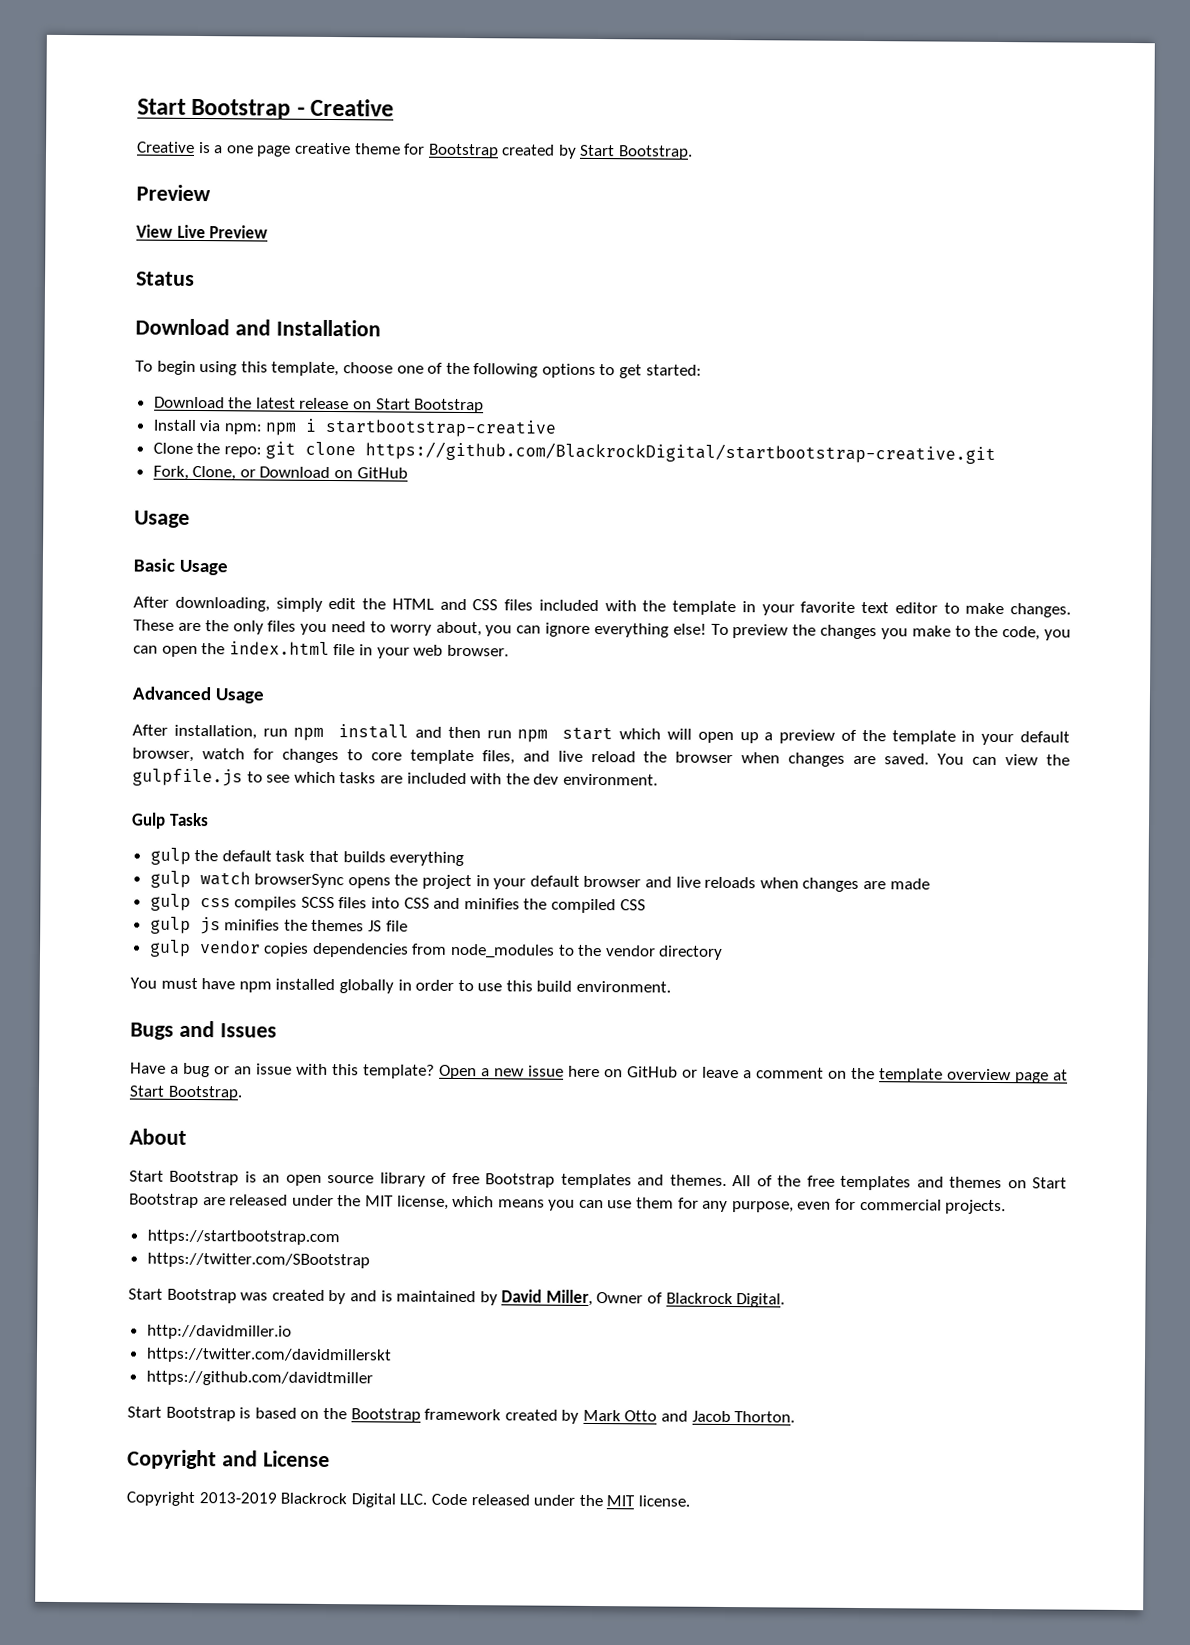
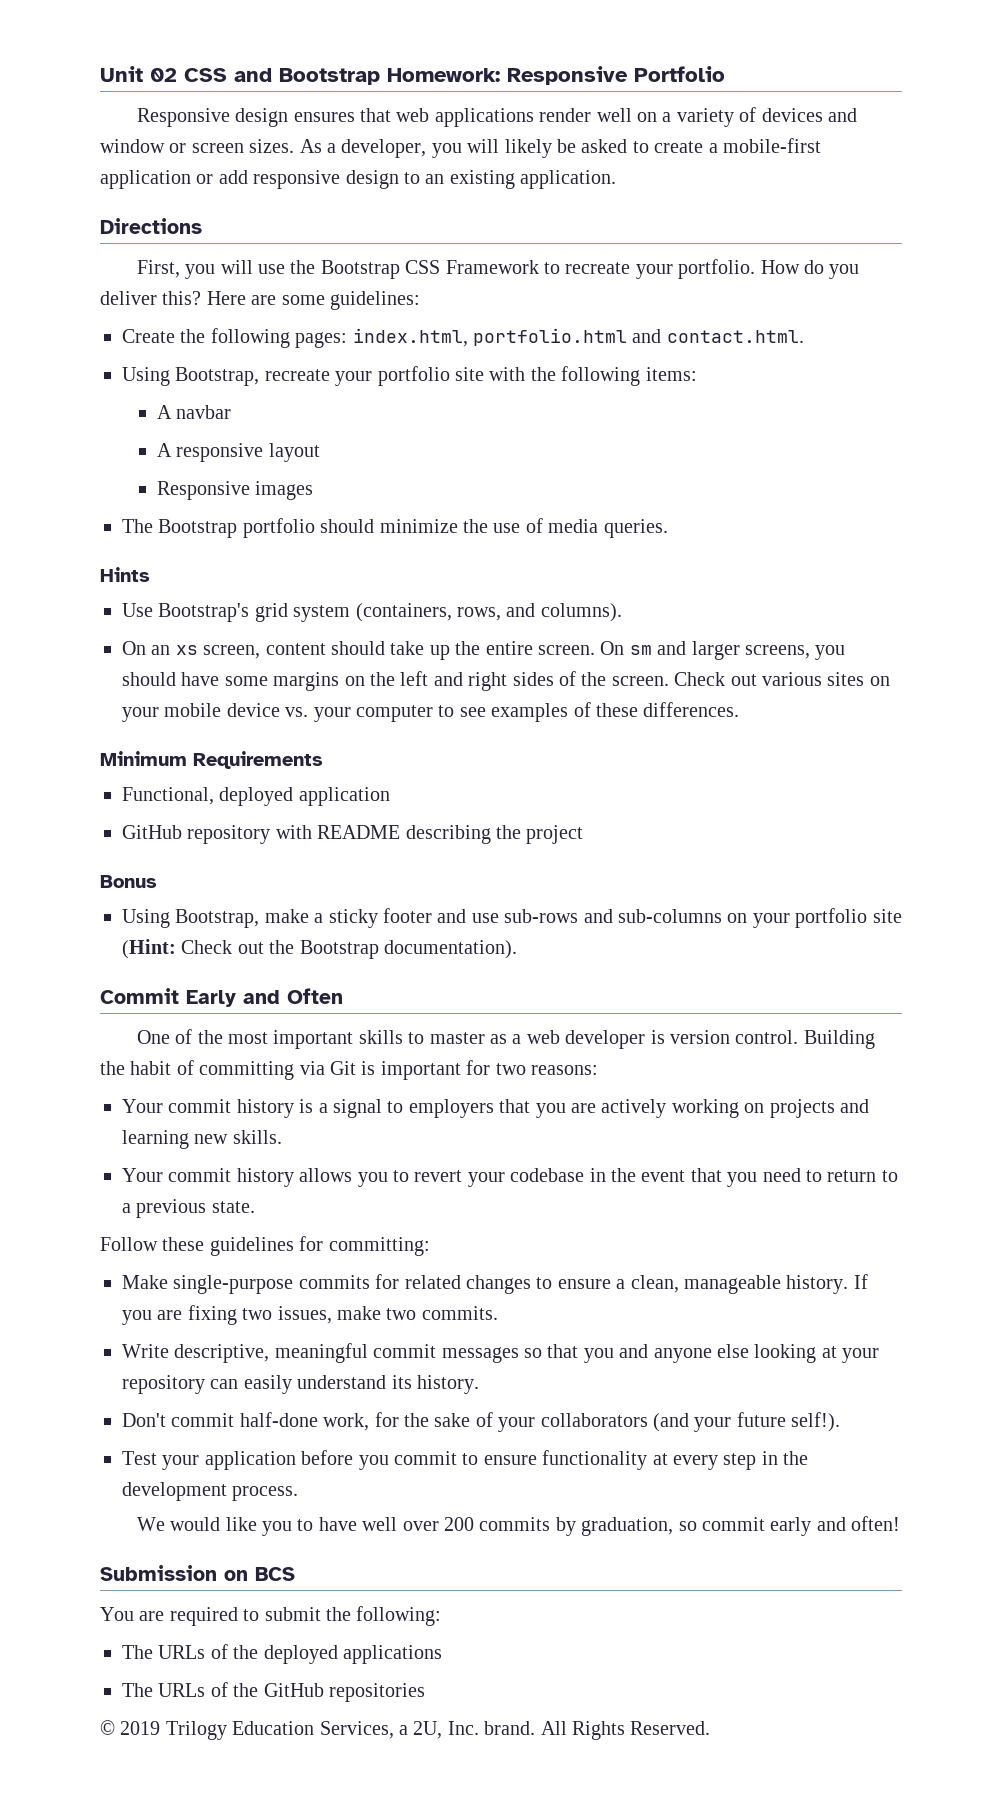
[137,98,395,120] [137,141,694,160] [136,184,211,202] [136,224,269,239] [136,271,195,286] [135,318,381,337] [135,360,702,379] [153,396,485,414] [152,418,558,438] [152,441,997,465] [152,465,408,481] [134,510,190,528] [133,558,229,576] [133,596,1071,618] [133,619,1072,641] [133,641,509,659] [132,686,265,704] [132,724,1070,746] [132,747,1071,767] [132,768,658,787] [131,812,209,829] [149,847,465,867] [149,870,930,892] [149,893,646,914] [149,916,408,935] [148,939,724,960] [130,977,672,994] [130,1020,277,1040] [130,1062,1068,1084] [129,1085,243,1101] [129,1128,187,1145] [129,1170,1067,1191] [129,1193,1007,1215] [146,1229,340,1246] [146,1252,370,1269] [128,1288,786,1308] [146,1324,292,1340] [145,1347,392,1364] [145,1370,373,1387] [127,1406,796,1424] [127,1449,330,1470] [126,1491,690,1508] Start Bootstrap - Creative // Creative is a one page creative theme for Bootstrap created by Start Bootstrap. // Preview // View Live Preview // Status // Download and Installation // To begin using this template, choose one of the following options to get started: // Download the latest release on Start Bootstrap // Install via npm: npm i startbootstrap-creative // Clone the repo: git clone https://github.com/BlackrockDigital/startbootstrap-creative.git // Fork, Clone, or Download on GitHub // Usage // Basic Usage // After downloading, simply edit the HTML and CSS files included with the template in your favorite text editor to make changes. These are the only files you need to worry about, you can ignore everything else! To preview the changes you make to the code, you can open the index.html file in your web browser. // Advanced Usage // After installation, run npm install and then run npm start which will open up a preview of the template in your default browser, watch for changes to core template files, and live reload the browser when changes are saved. You can view the gulpfile.js to see which tasks are included with the dev environment. // Gulp Tasks // gulp the default task that builds everything // gulp watch browserSync opens the project in your default browser and live reloads when changes are made // gulp css compiles SCSS files into CSS and minifies the compiled CSS // gulp js minifies the themes JS file // gulp vendor copies dependencies from node_modules to the vendor directory // You must have npm installed globally in order to use this build environment. // Bugs and Issues // Have a bug or an issue with this template? Open a new issue here on GitHub or leave a comment on the template overview page at Start Bootstrap. // About // Start Bootstrap is an open source library of free Bootstrap templates and themes. All of the free templates and themes on Start Bootstrap are released under the MIT license, which means you can use them for any purpose, even for commercial projects. // https://startbootstrap.com // https://twitter.com/SBootstrap // Start Bootstrap was created by and is maintained by David Miller, Owner of Blackrock Digital. // http://davidmiller.io // https://twitter.com/davidmillerskt // https://github.com/davidtmiller // Start Bootstrap is based on the Bootstrap framework created by Mark Otto and Jacob Thorton. // Copyright and License // Copyright 2013-2019 Blackrock Digital LLC. Code released under the MIT license. -> [100,66,725,85] [136,107,858,127] [100,138,821,158] [100,170,617,189] [100,218,202,234] [136,259,860,279] [100,291,420,310] [122,328,804,348] [122,366,697,386] [156,405,232,419] [156,443,320,462] [156,481,314,500] [122,518,668,538] [100,567,150,582] [122,603,622,622] [122,641,846,660] [122,671,890,691] [122,702,740,722] [100,751,323,769] [122,787,390,806] [122,825,584,844] [100,875,157,888] [122,908,902,928] [122,939,517,959] [100,988,343,1007] [136,1029,875,1049] [100,1060,598,1080] [122,1099,869,1118] [122,1130,282,1149] [122,1168,898,1187] [122,1199,255,1218] [100,1236,430,1256] [122,1274,868,1294] [122,1305,498,1325] [122,1343,880,1363] [122,1375,479,1394] [122,1412,841,1432] [122,1450,809,1470] [122,1482,299,1501] [136,1516,901,1536] [100,1565,295,1581] [100,1606,442,1626] [122,1644,442,1664] [122,1682,425,1702] [100,1720,711,1740] Unit 02 CSS and Bootstrap Homework: Responsive Portfolio // Responsive design ensures that web applications render well on a variety of devices and window or screen sizes. As a developer, you will likely be asked to create a mobile-first application or add responsive design to an existing application. // Directions // First, you will use the Bootstrap CSS Framework to recreate your portfolio. How do you deliver this? Here are some guidelines: // Create the following pages: index.html, portfolio.html and contact.html. // Using Bootstrap, recreate your portfolio site with the following items: // A navbar // A responsive layout // Responsive images // The Bootstrap portfolio should minimize the use of media queries. // Hints // Use Bootstrap's grid system (containers, rows, and columns). // On an xs screen, content should take up the entire screen. On sm and larger screens, you should have some margins on the left and right sides of the screen. Check out various sites on your mobile device vs. your computer to see examples of these differences. // Minimum Requirements // Functional, deployed application // GitHub repository with README describing the project // Bonus // Using Bootstrap, make a sticky footer and use sub-rows and sub-columns on your portfolio site (Hint: Check out the Bootstrap documentation). // Commit Early and Often // One of the most important skills to master as a web developer is version control. Building the habit of committing via Git is important for two reasons: // Your commit history is a signal to employers that you are actively working on projects and learning new skills. // Your commit history allows you to revert your codebase in the event that you need to return to a previous state. // Follow these guidelines for committing: // Make single-purpose commits for related changes to ensure a clean, manageable history. If you are fixing two issues, make two commits. // Write descriptive, meaningful commit messages so that you and anyone else looking at your repository can easily understand its history. // Don't commit half-done work, for the sake of your collaborators (and your future self!). // Test your application before you commit to ensure functionality at every step in the development process. // We would like you to have well over 200 commits by graduation, so commit early and often! // Submission on BCS // You are required to submit the following: // The URLs of the deployed applications // The URLs of the GitHub repositories // © 2019 Trilogy Education Services, a 2U, Inc. brand. All Rights Reserved.

